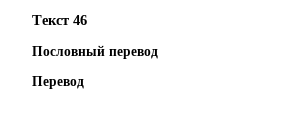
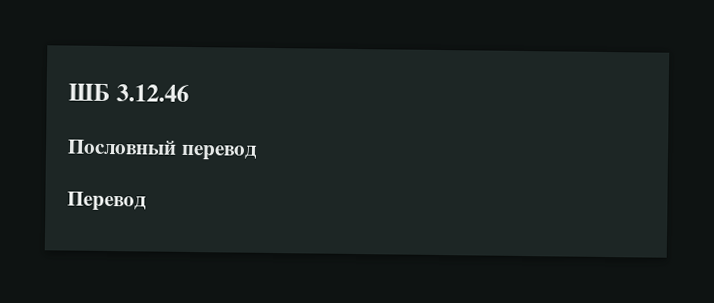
[32,15,87,25] Текст 46 -> [68,83,189,102] ШБ 3.12.46

